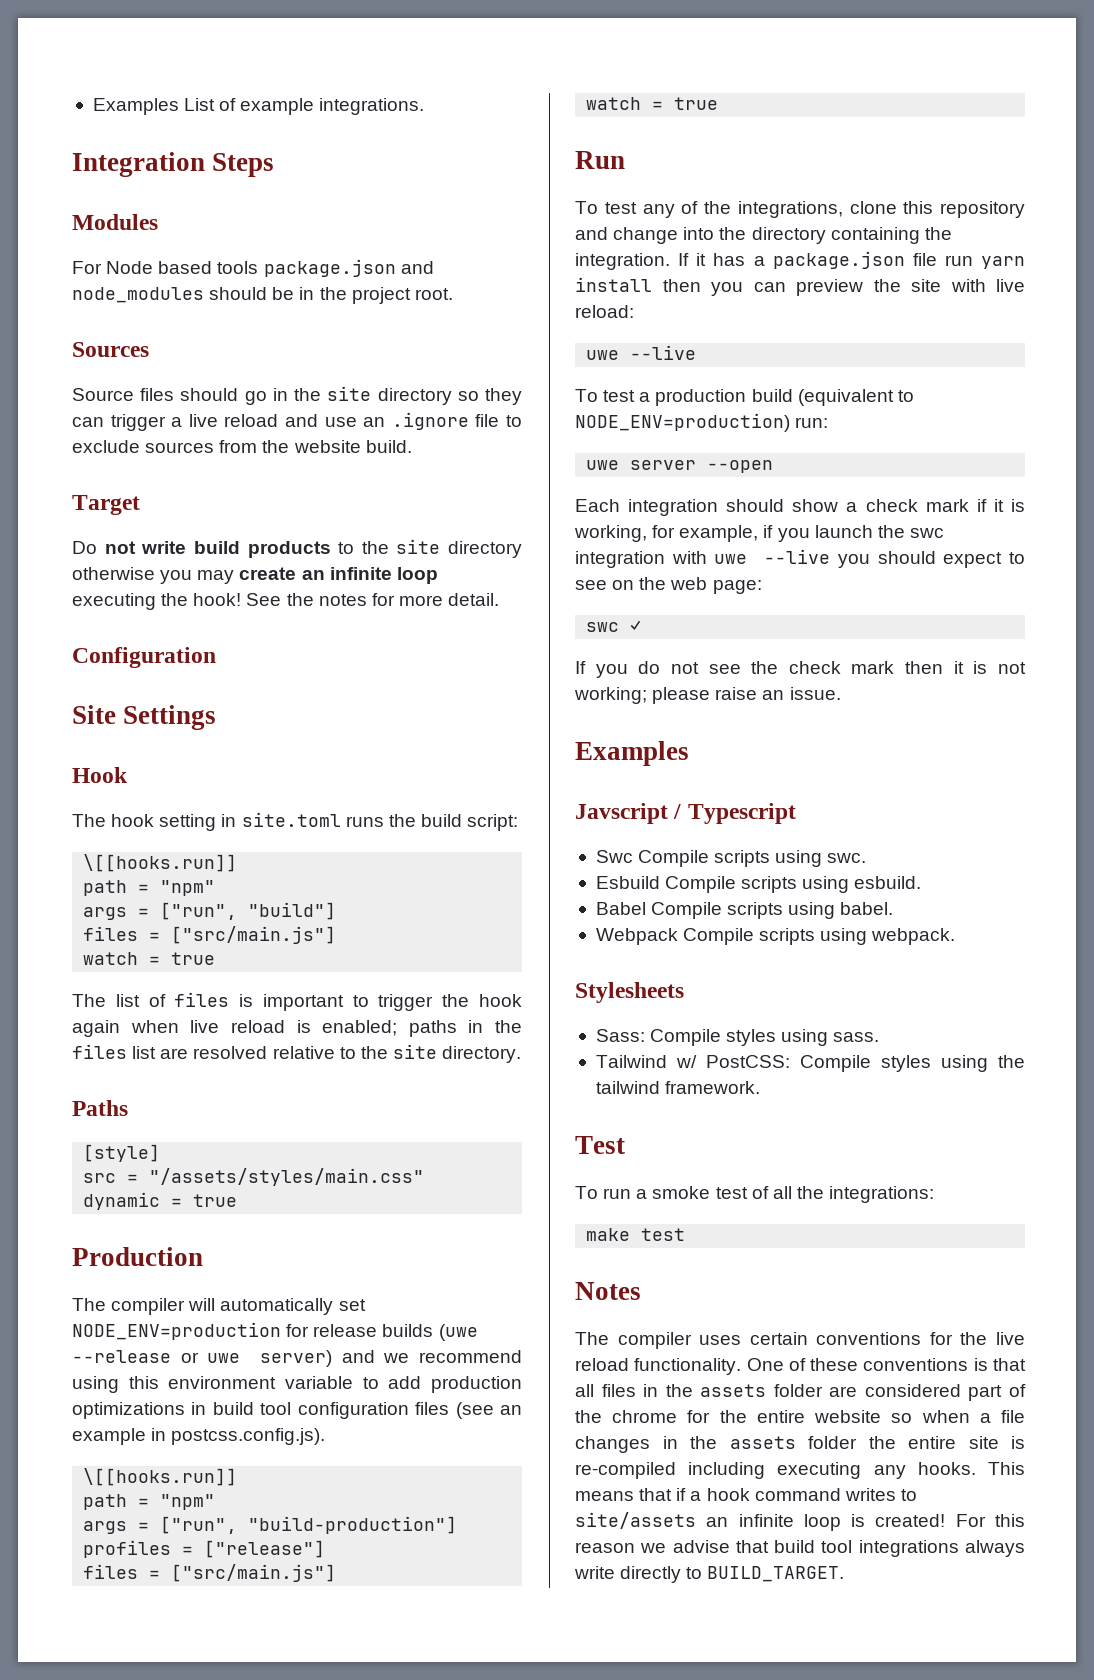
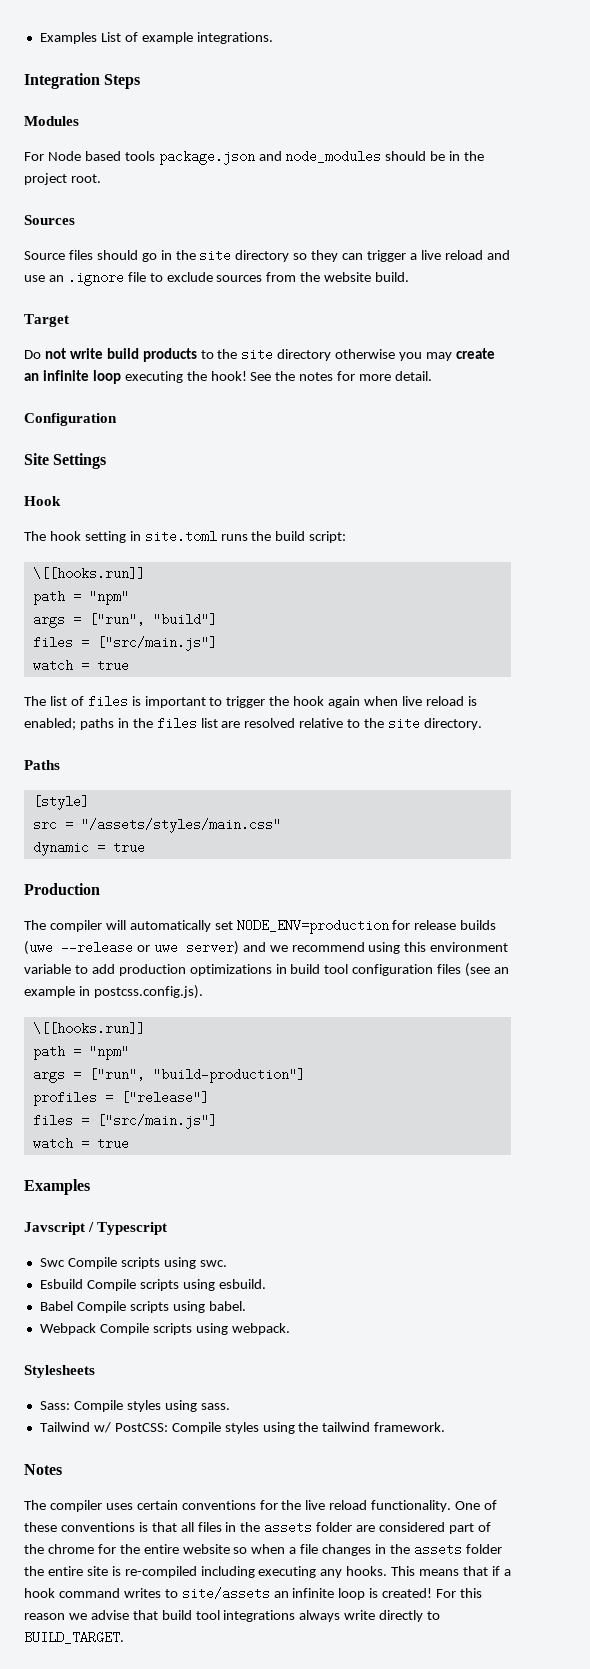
[575,151,625,169] [575,201,1025,218] [575,227,952,244] [575,251,1025,270] [575,277,1025,296] [575,305,634,318] [586,345,697,360] [575,389,914,406] [575,413,829,432] [586,460,774,473] [575,499,1025,516] [574,525,944,542] [575,549,1025,568] [575,577,762,594] [586,620,642,632] [575,661,1026,678] [574,687,841,704] // Run // To test any of the integrations, clone this repository and change into the directory containing the integration. If it has a package.json file run yarn install then you can preview the site with live reload: // uwe --live // To test a production build (equivalent to NODE_ENV=production) run: // uwe server --open // Each integration should show a check mark if it is working, for example, if you launch the swc integration with uwe --live you should expect to see on the web page: // swc ✓ // If you do not see the check mark then it is not working; please raise an issue. -> (129, 1143) none
[575,1136,625,1154] [575,1186,935,1203] [586,1228,686,1241] // Test // To run a smoke test of all the integrations: // make test -> (446, 1427) none

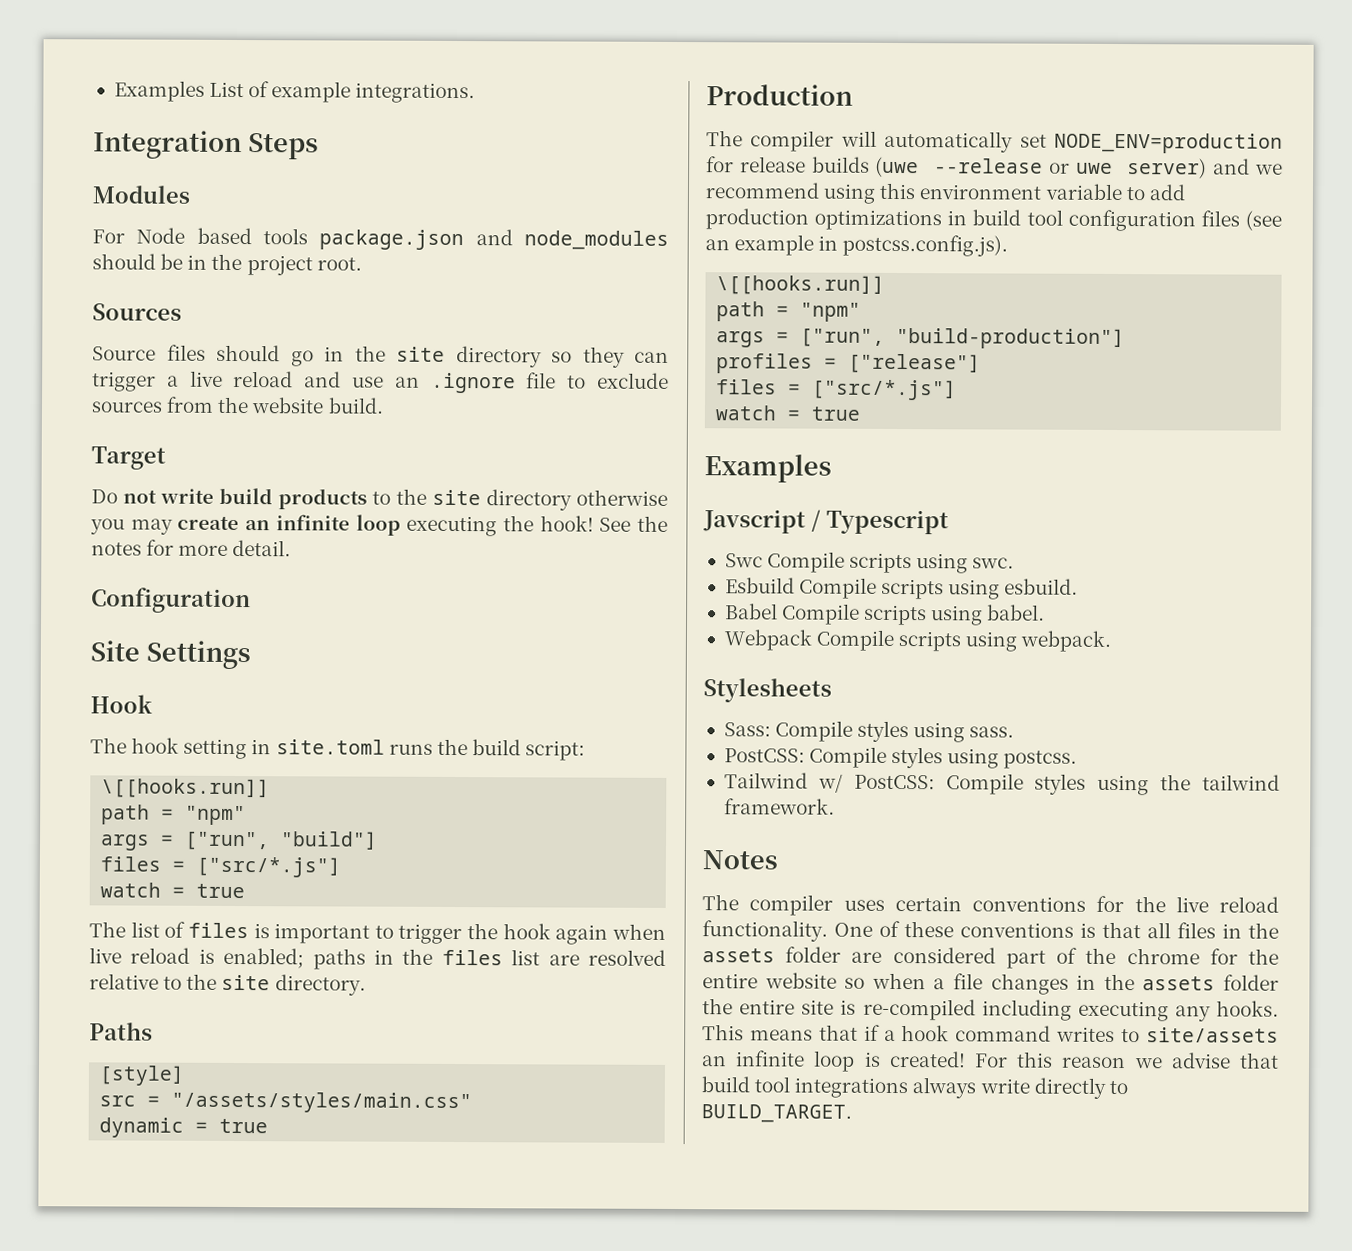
[96,636,217,651] ["src/main.js"] -> [196,856,342,878] ["src/*.js"]
[96,1114,217,1129] ["src/main.js"] -> [812,379,958,401] ["src/*.js"]
(230, 1406) none -> [723,746,1078,769] // PostCSS: Compile styles using postcss.

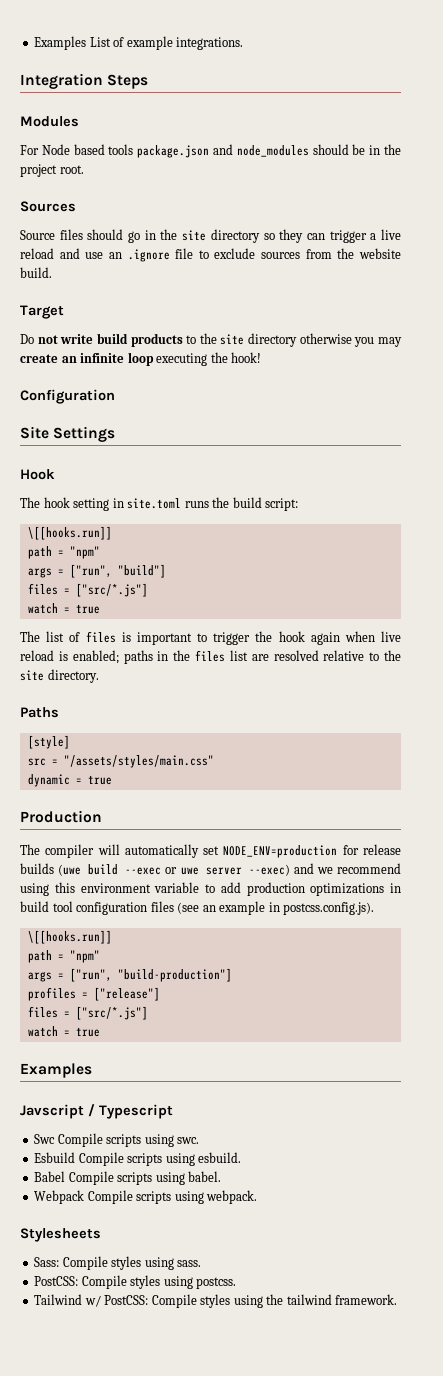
[599,515,668,532] [91,539,292,557] See the notes for more detail. -> (262, 357) none
[934,158,1208,179] --release or uwe server) -> [88,864,290,876] build --exec or uwe server --exec)
[702,850,778,870] [702,894,1279,916] [702,920,1279,942] [702,946,1279,969] [702,972,1279,995] [702,998,1279,1022] [702,1024,1279,1043] [702,1050,1279,1072] [701,1076,1128,1099] [701,1104,852,1123] // Notes // The compiler uses certain conventions for the live reload functionality. One of these conventions is that all files in the assets folder are considered part of the chrome for the entire website so when a file changes in the assets folder the entire site is re-compiled including executing any hooks. This means that if a hook command writes to site/assets an infinite loop is created! For this reason we advise that build tool integrations always write directly to BUILD_TARGET. -> (398, 1299) none

